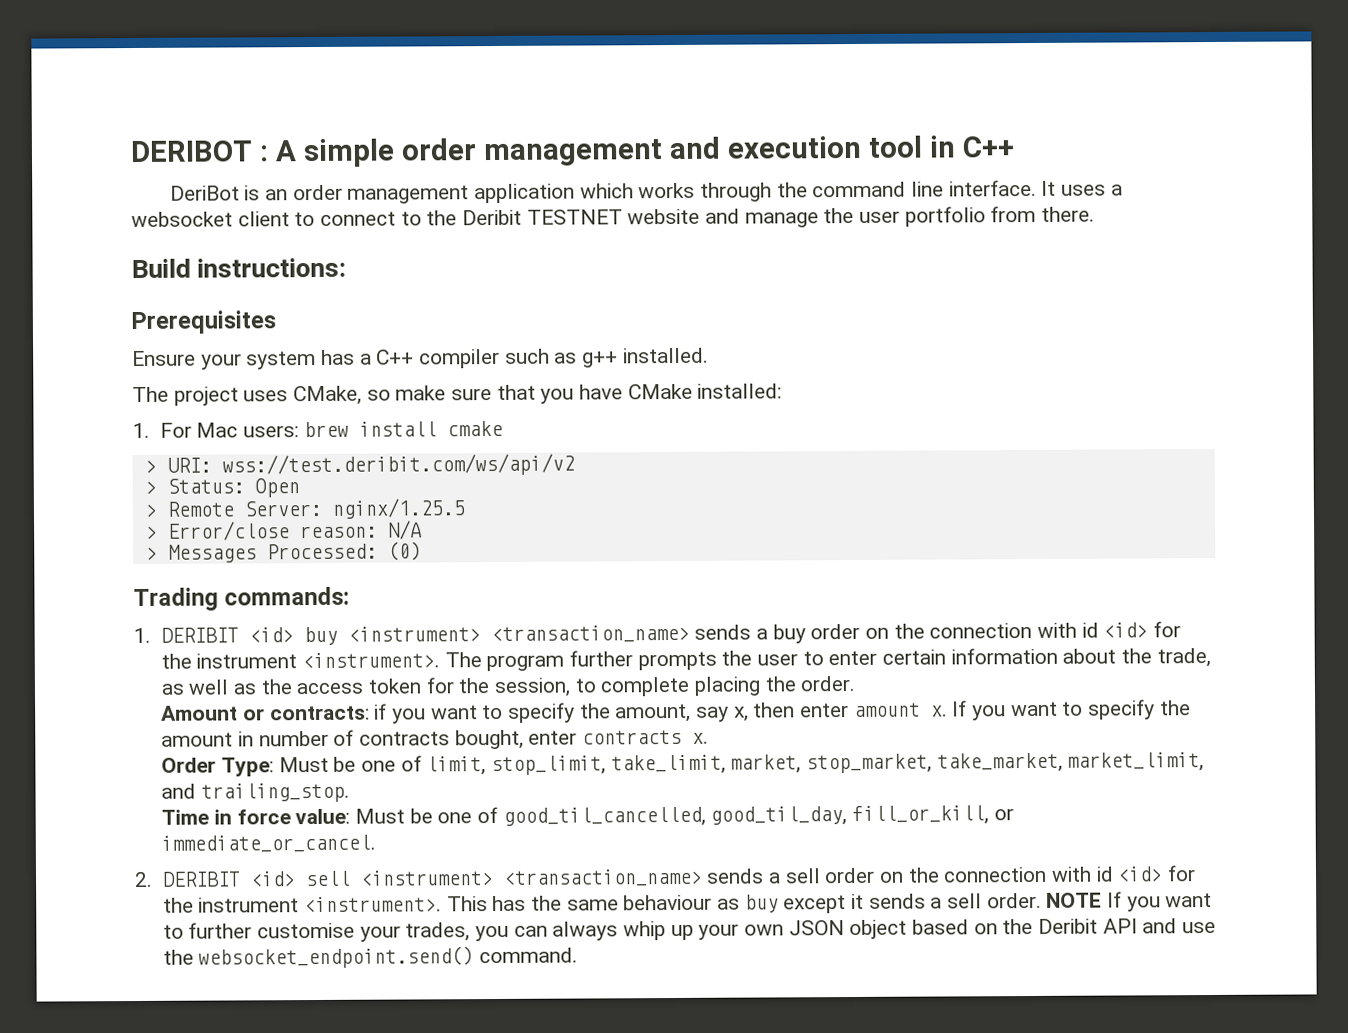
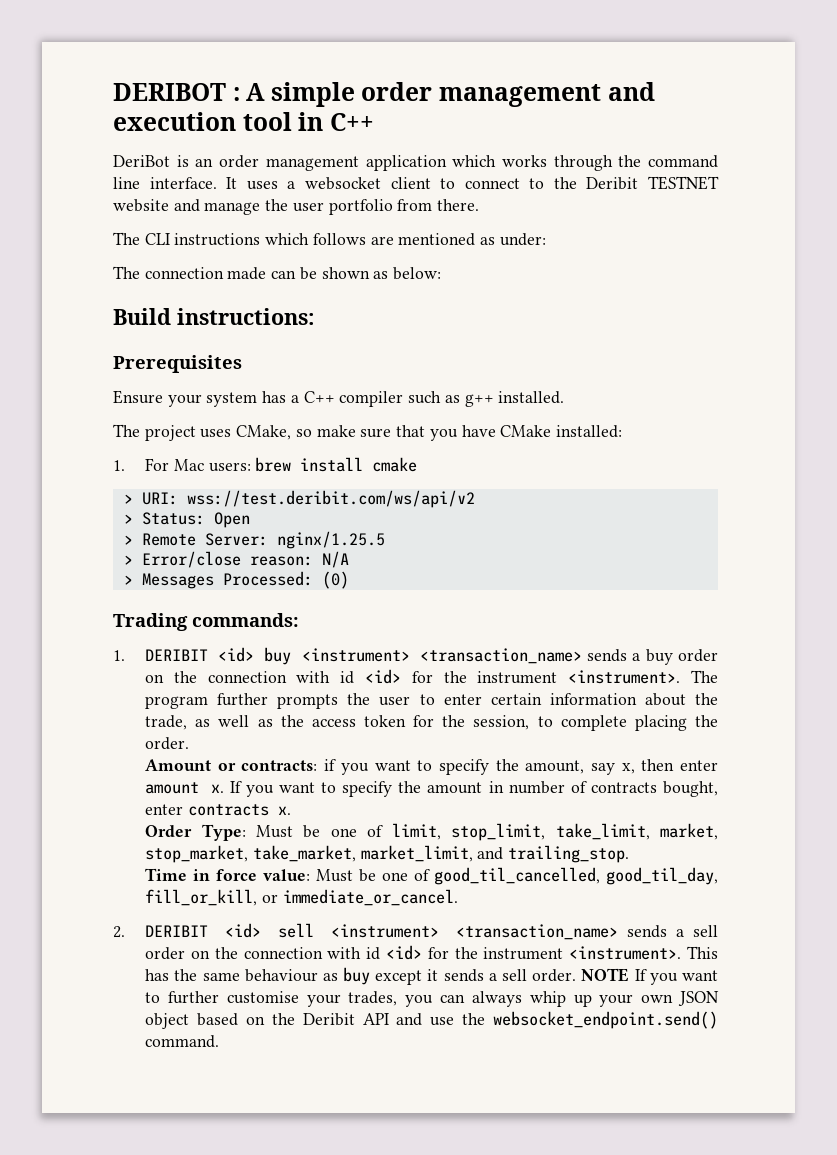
(1096, 214) none -> [113,232,546,246] [113,266,442,280] // The CLI instructions which follows are mentioned as under: // The connection made can be shown as below:

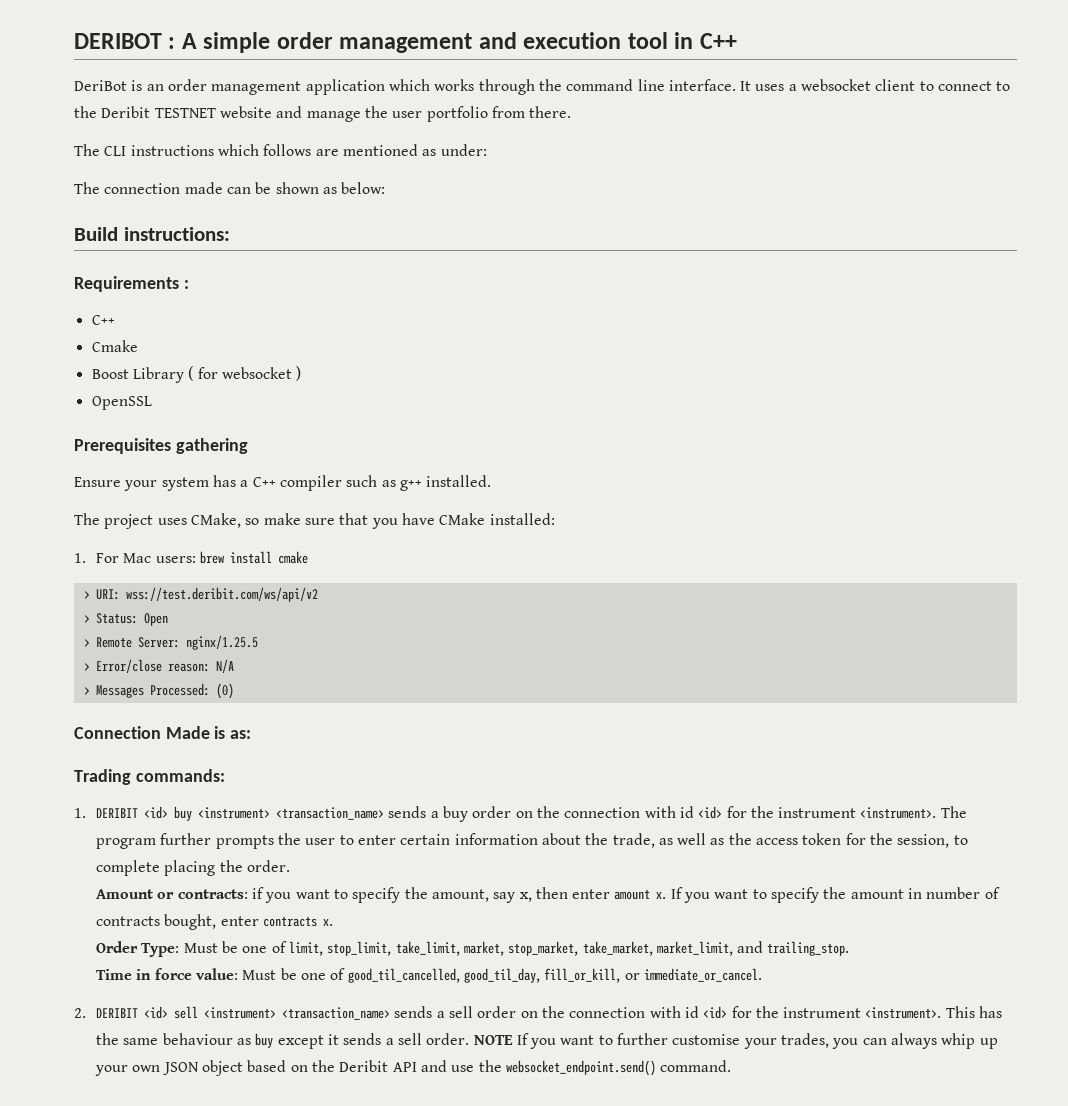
(315, 316) none -> [74,276,189,292] [91,315,115,325] [91,340,138,352] [91,366,302,383] [91,396,152,410] // Requirements : // C++ // Cmake // Boost Library ( for websocket ) // OpenSSL
(242, 364) none -> [175,438,248,454] gathering
(349, 580) none -> [74,726,252,739] // Connection Made is as:

